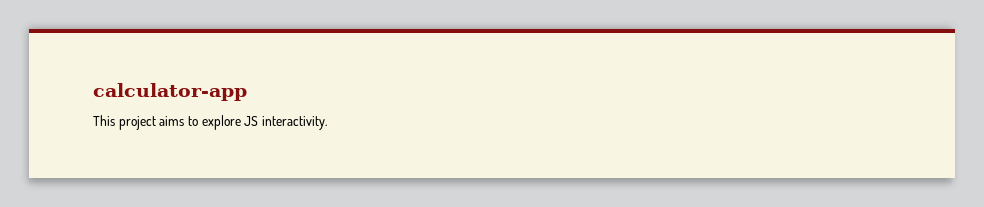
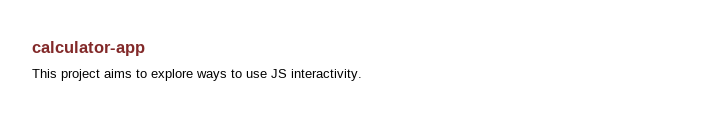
(241, 122) none -> [196,69,267,81] ways to use

